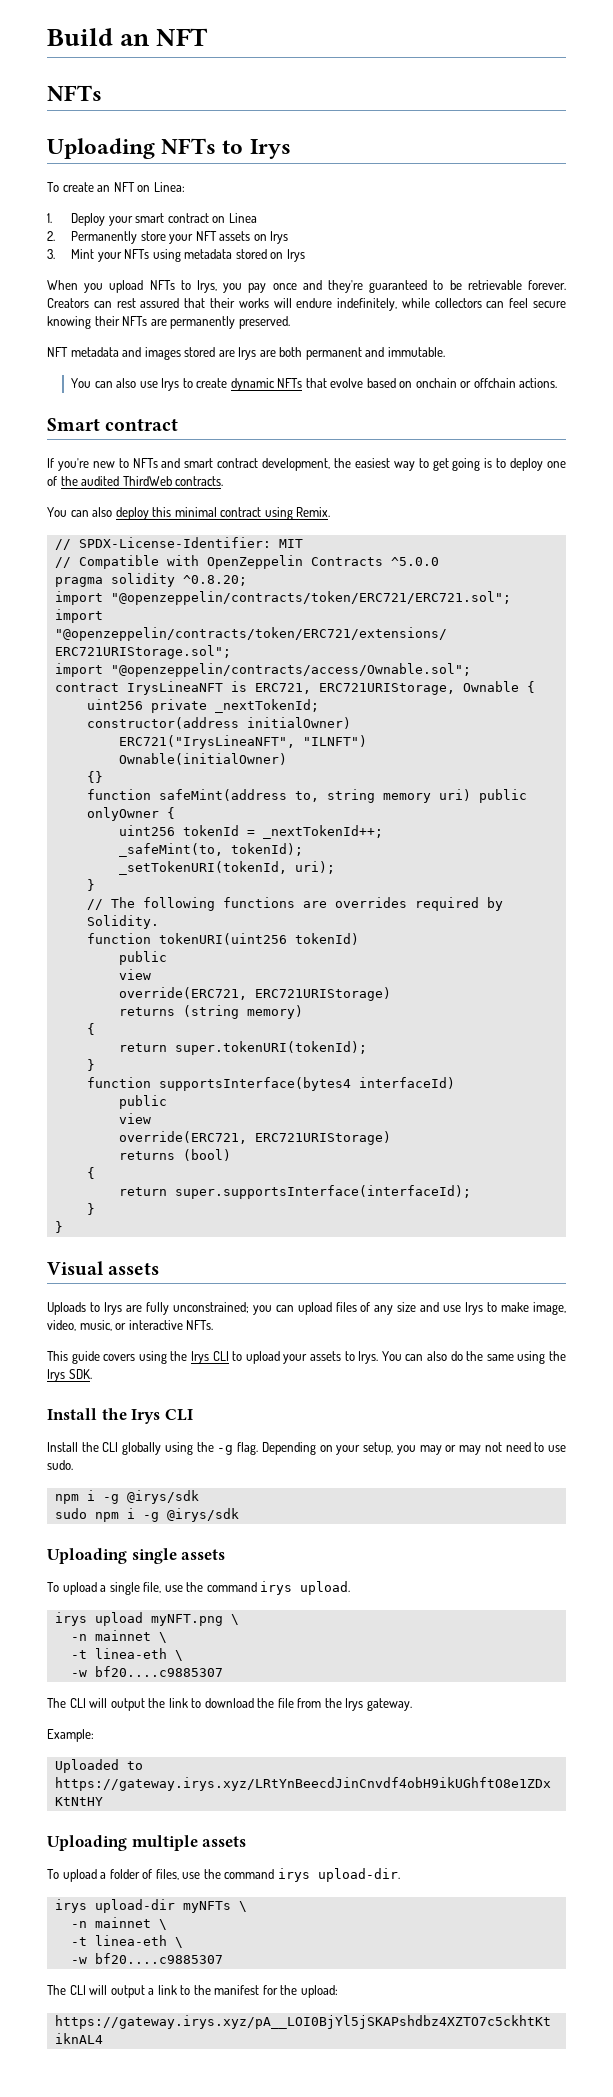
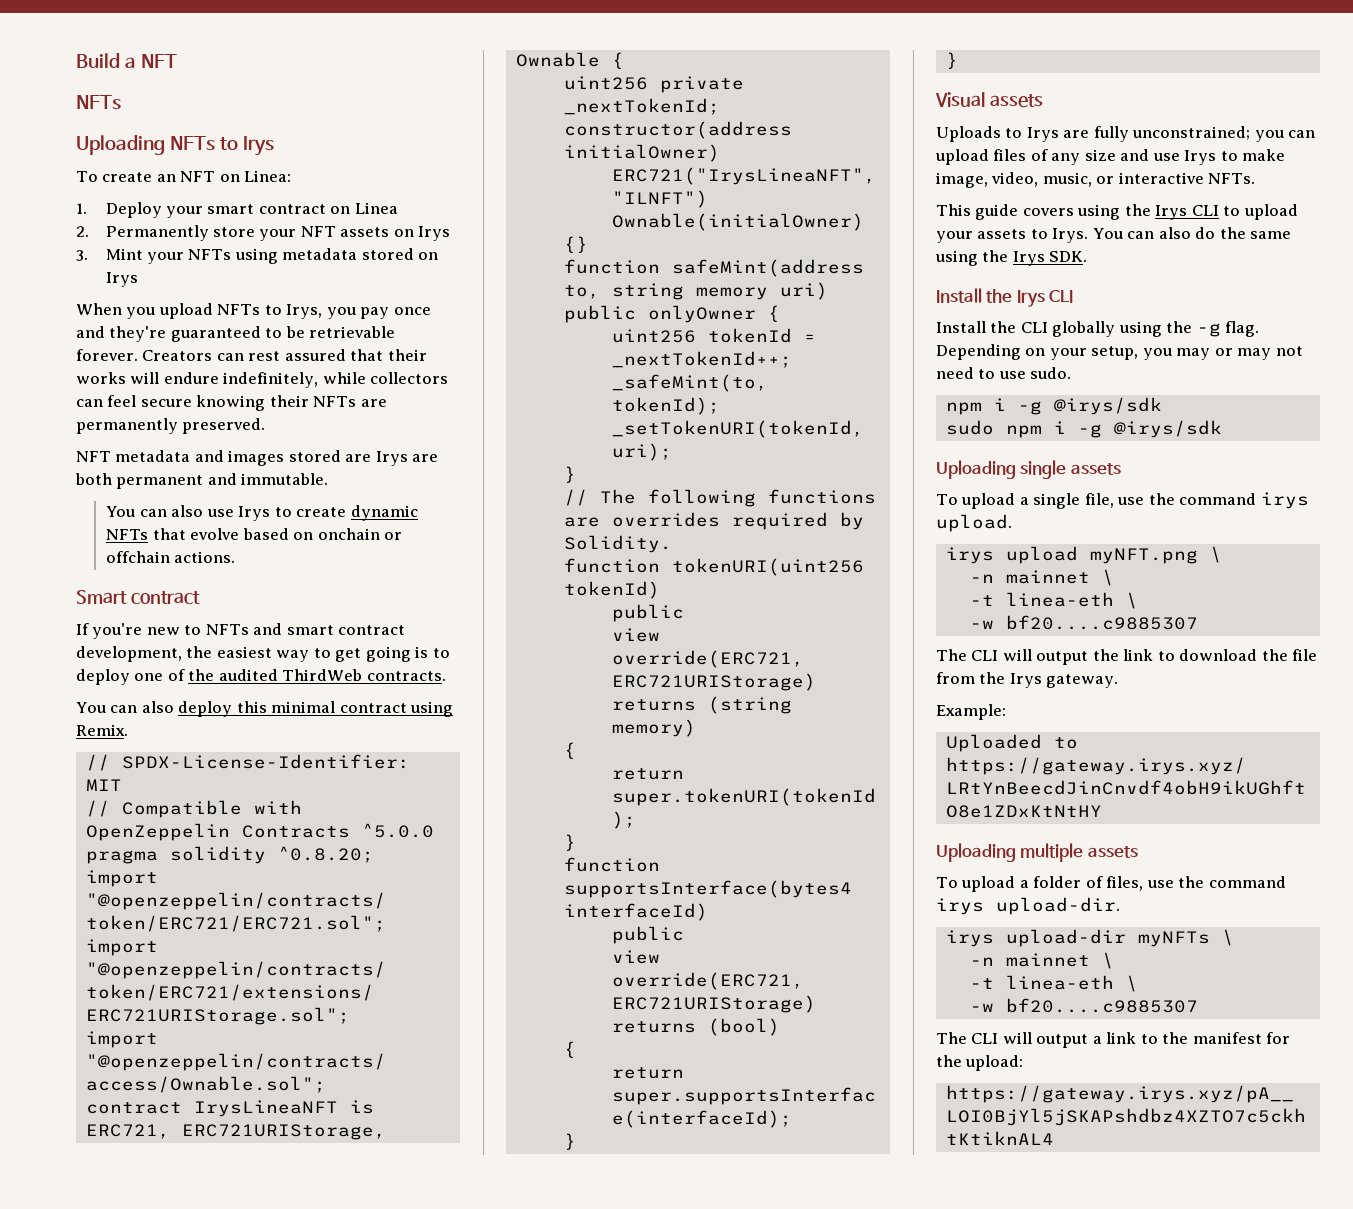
[120,34,151,46] an -> [125,57,137,68] a

